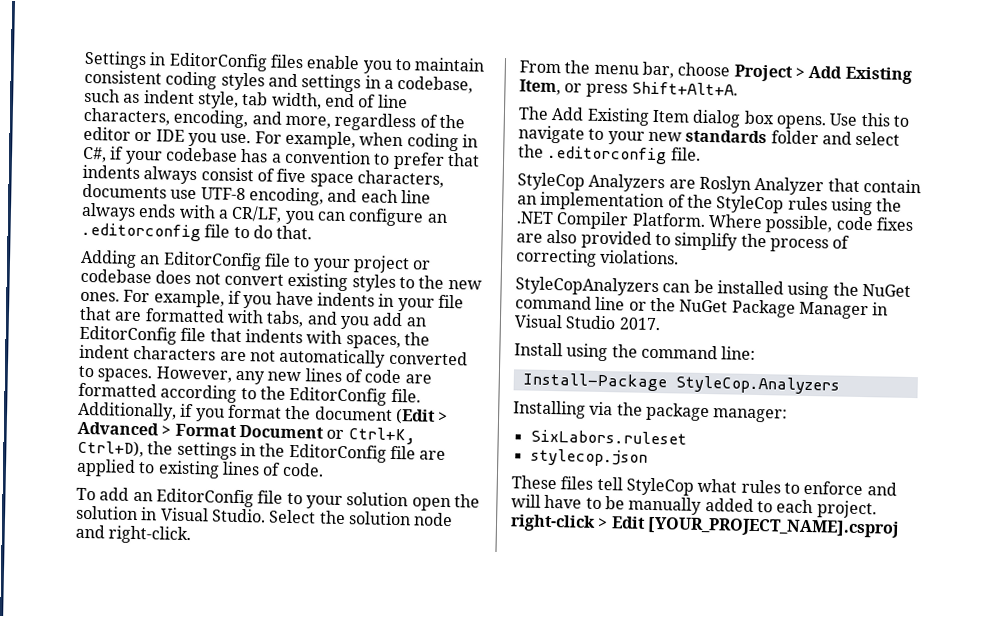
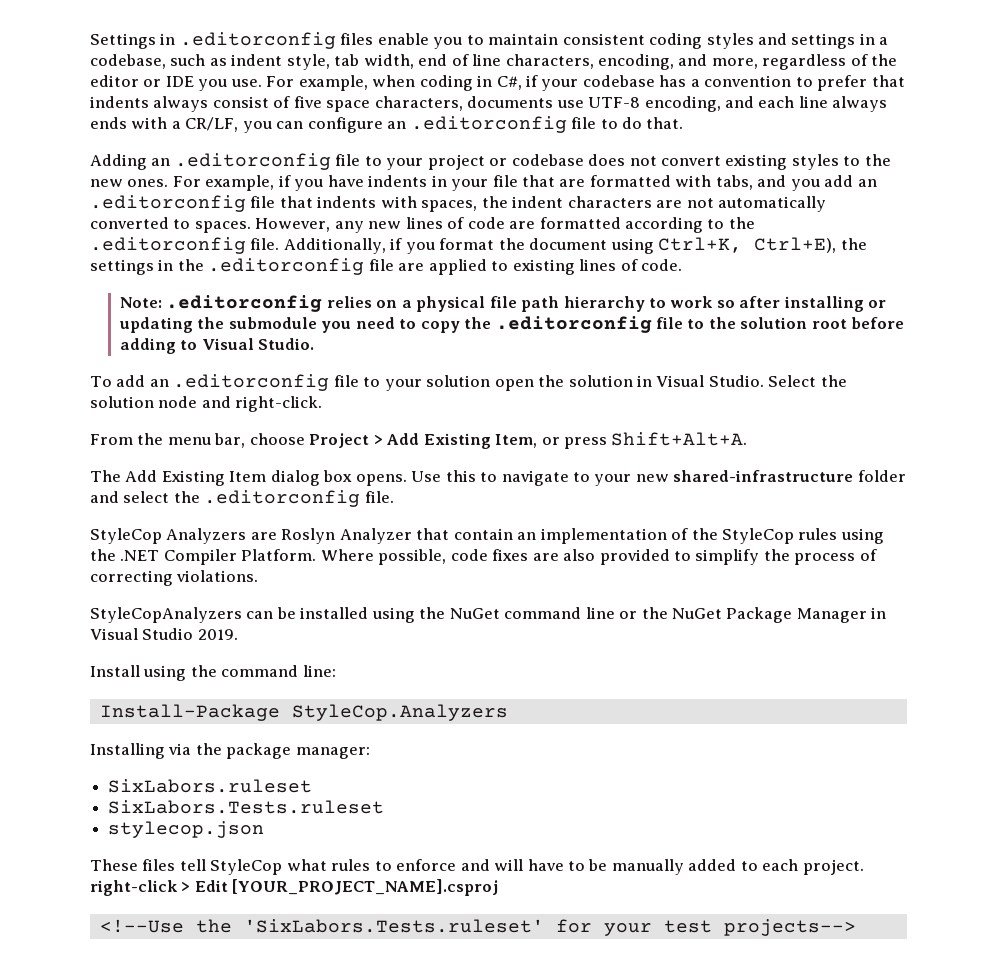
[168,52,268,72] EditorConfig -> [179,32,336,49] .editorconfig
[162,251,262,271] EditorConfig -> [174,153,331,170] .editorconfig
[79,325,177,345] EditorConfig -> [90,195,246,212] .editorconfig
[289,386,388,406] EditorConfig -> [90,237,246,254] .editorconfig
[394,407,449,425] [77,421,416,445] [77,439,144,458] (Edit > Advanced > Format Document or Ctrl+K, Ctrl+D), -> [610,237,837,254] using Ctrl+K, Ctrl+E),
[288,443,387,463] EditorConfig -> [208,258,365,275] .editorconfig
(324, 469) none -> [119,295,887,312] [118,316,905,333] [119,338,315,354] // Note: .editorconfig relies on a physical file path hierarchy to work so after installing or updating the submodule you need to copy the .editorconfig file to the solution root before adding to Visual Studio.
[155,488,254,508] EditorConfig -> [173,374,330,391] .editorconfig
[685,129,768,144] standards -> [673,470,854,482] shared-infrastructure
[618,317,661,331] 2017. -> [197,629,238,640] 2019.
(687, 437) none -> [108,800,385,814] // SixLabors.Tests.ruleset
(900, 527) none -> [99,919,856,936] // <!--Use the 'SixLabors.Tests.ruleset' for your test projects-->

